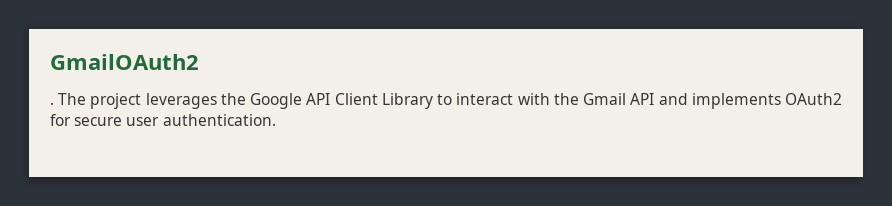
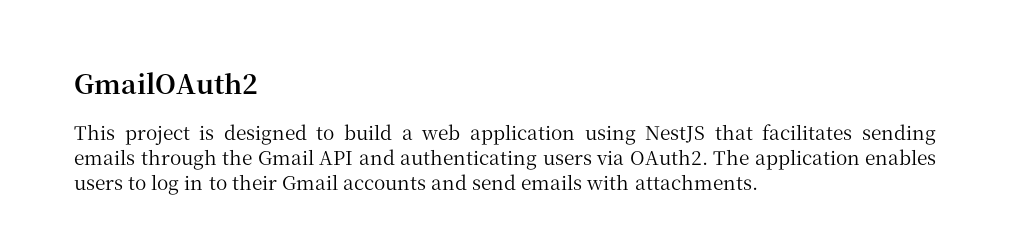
[50,93,843,109] [50,114,276,126] . The project leverages the Google API Client Library to interact with the Gmail API and implements OAuth2 for secure user authentication. -> [74,124,937,145] [74,149,936,170] [74,174,758,195] This project is designed to build a web application using NestJS that facilitates sending emails through the Gmail API and authenticating users via OAuth2. The application enables users to log in to their Gmail accounts and send emails with attachments.

